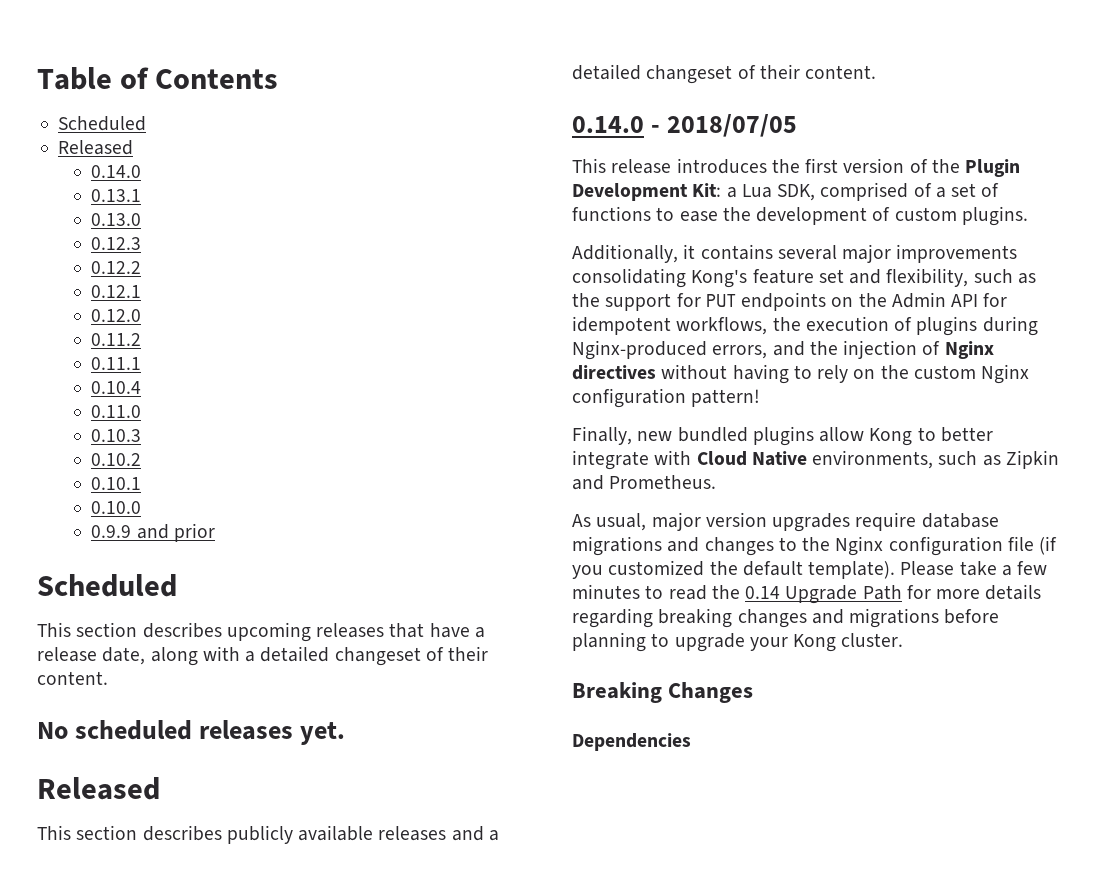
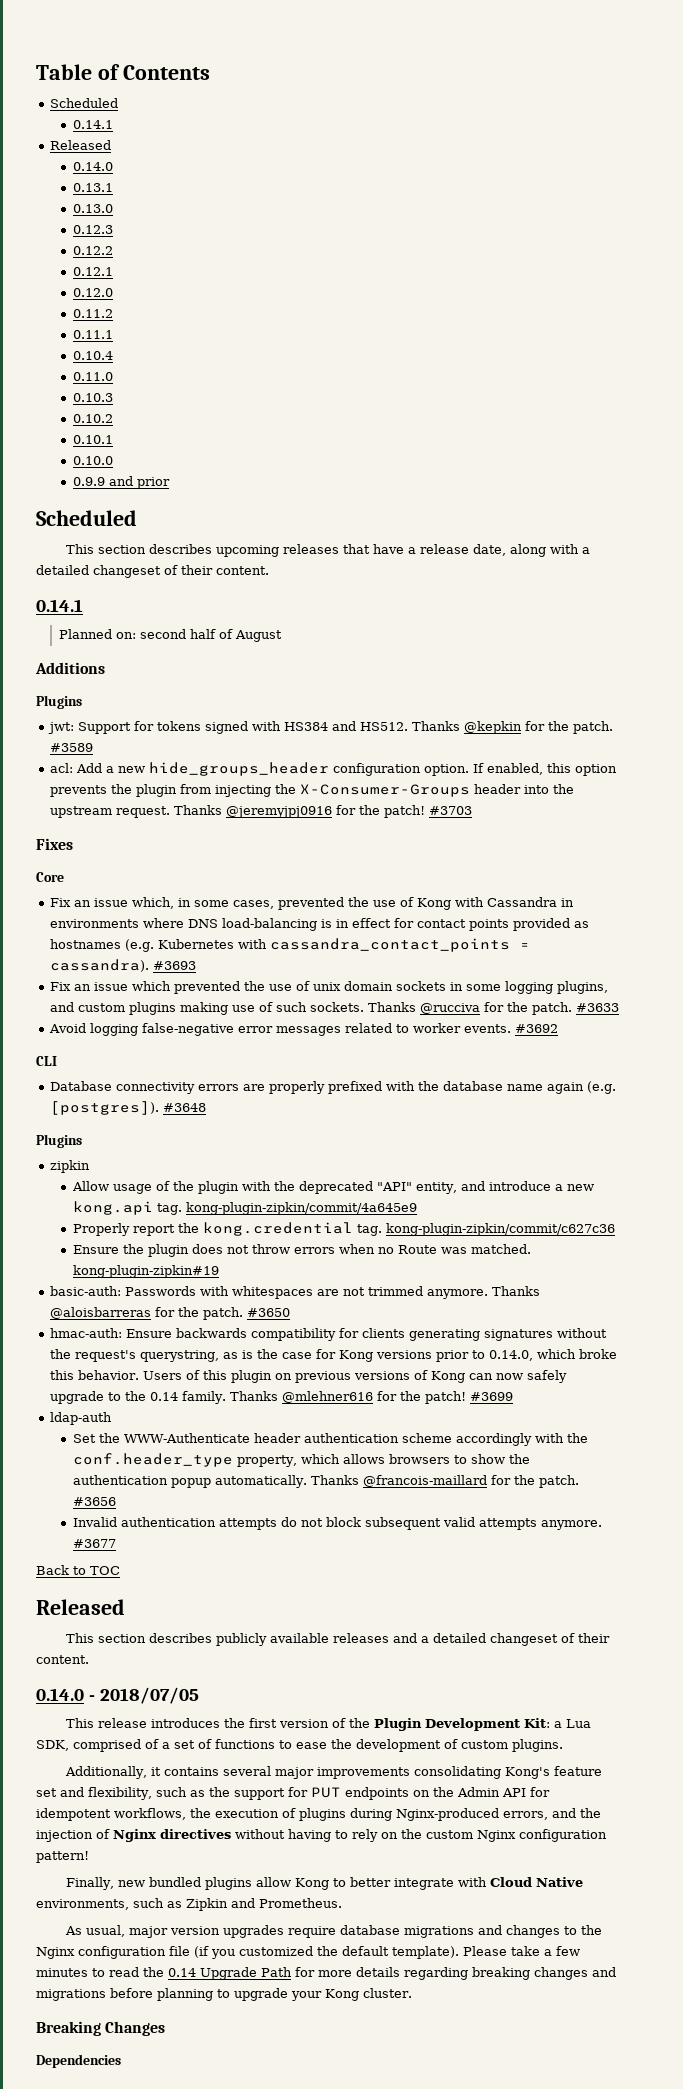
(147, 123) none -> [72,120,113,129] // 0.14.1
[37,720,346,745] No scheduled releases yet. -> [36,599,83,612] [58,629,282,642] [35,662,105,674] [36,695,82,709] [48,721,614,734] [50,743,94,752] [50,762,618,776] [50,784,575,797] [50,805,473,818] [36,838,73,850] [36,872,64,882] [50,897,575,910] [50,918,590,931] [50,938,531,952] [50,959,197,972] [50,981,609,994] [50,1002,620,1015] [49,1023,559,1036] [36,1056,57,1066] [50,1081,617,1094] [50,1101,207,1115] [36,1134,82,1148] [50,1160,91,1173] [71,1181,594,1194] [72,1201,417,1215] [72,1222,615,1236] [72,1244,531,1257] [72,1265,219,1278] [50,1286,541,1299] [50,1307,291,1320] [50,1328,608,1341] [50,1349,618,1362] [50,1370,568,1383] [50,1391,514,1404] [50,1412,113,1425] [72,1433,588,1446] [72,1453,530,1467] [72,1475,579,1488] [72,1497,116,1506] [72,1517,602,1530] [72,1539,116,1548] [36,1565,120,1575] 0.14.1 // Planned on: second half of August // Additions // Plugins // jwt: Support for tokens signed with HS384 and HS512. Thanks @kepkin for the patch. #3589 // acl: Add a new hide_groups_header configuration option. If enabled, this option prevents the plugin from injecting the X-Consumer-Groups header into the upstream request. Thanks @jeremyjpj0916 for the patch! #3703 // Fixes // Core // Fix an issue which, in some cases, prevented the use of Kong with Cassandra in environments where DNS load-balancing is in effect for contact points provided as hostnames (e.g. Kubernetes with cassandra_contact_points = cassandra). #3693 // Fix an issue which prevented the use of unix domain sockets in some logging plugins, and custom plugins making use of such sockets. Thanks @rucciva for the patch. #3633 // Avoid logging false-negative error messages related to worker events. #3692 // CLI // Database connectivity errors are properly prefixed with the database name again (e.g. [postgres]). #3648 // Plugins // zipkin // Allow usage of the plugin with the deprecated "API" entity, and introduce a new kong.api tag. kong-plugin-zipkin/commit/4a645e9 // Properly report the kong.credential tag. kong-plugin-zipkin/commit/c627c36 // Ensure the plugin does not throw errors when no Route was matched. kong-plugin-zipkin#19 // basic-auth: Passwords with whitespaces are not trimmed anymore. Thanks @aloisbarreras for the patch. #3650 // hmac-auth: Ensure backwards compatibility for clients generating signatures without the request's querystring, as is the case for Kong versions prior to 0.14.0, which broke this behavior. Users of this plugin on previous versions of Kong can now safely upgrade to the 0.14 family. Thanks @mlehner616 for the patch! #3699 // ldap-auth // Set the WWW-Authenticate header authentication scheme accordingly with the conf.header_type property, which allows browsers to show the authentication popup automatically. Thanks @francois-maillard for the patch. #3656 // Invalid authentication attempts do not block subsequent valid attempts anymore. #3677 // Back to TOC

